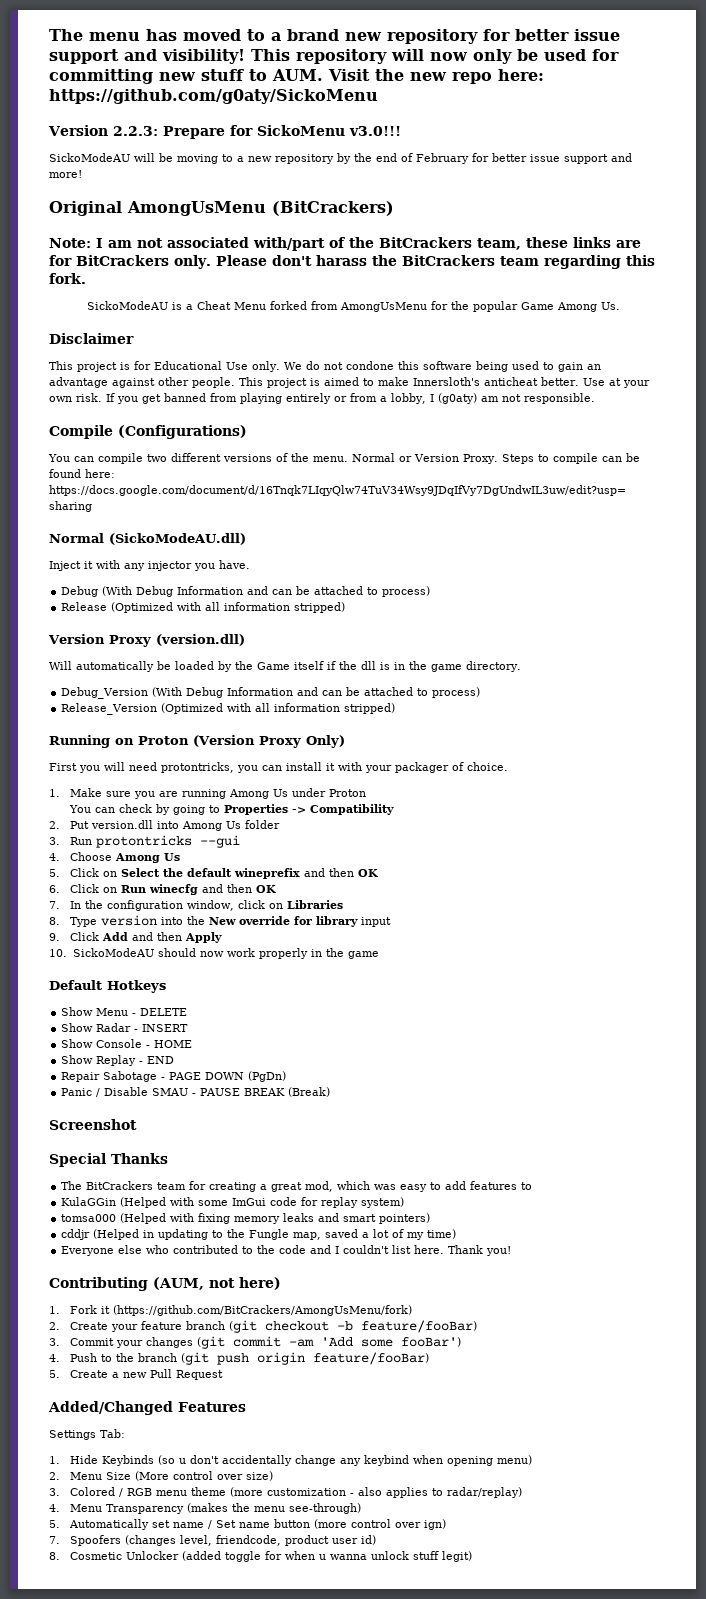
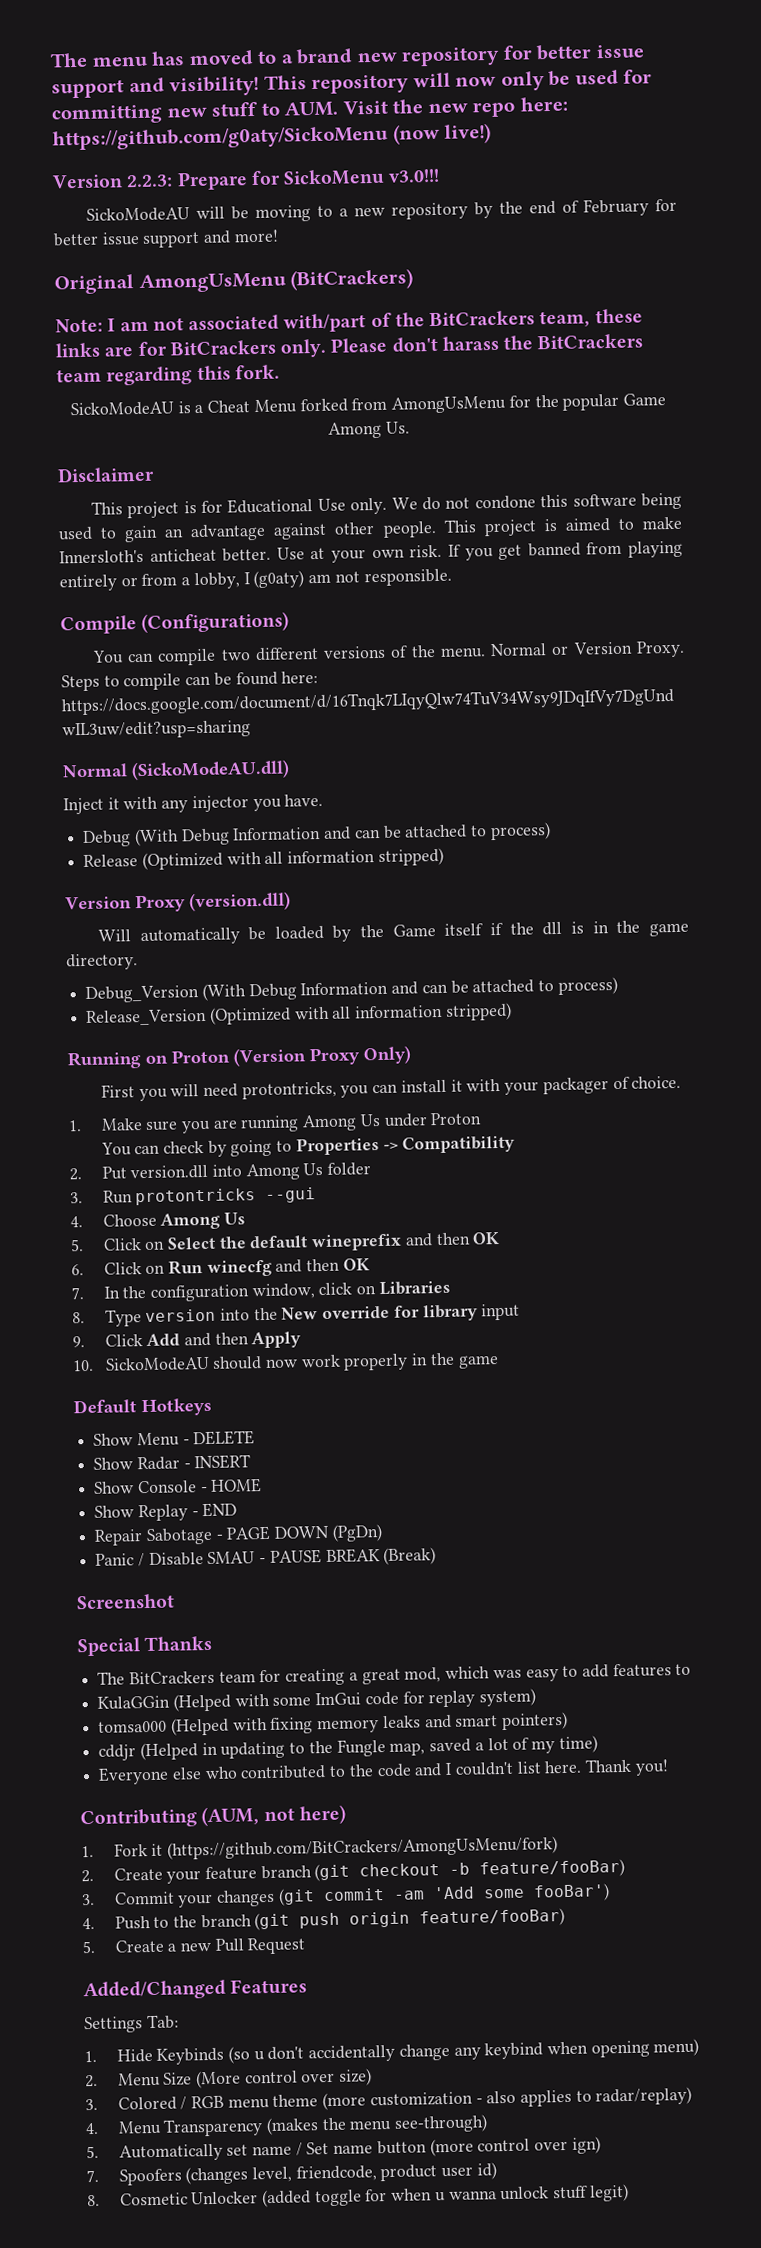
(378, 96) none -> [392,122,492,145] (now live!)

